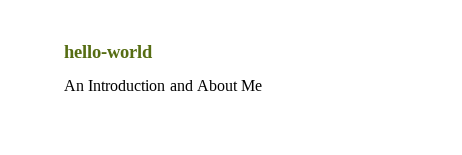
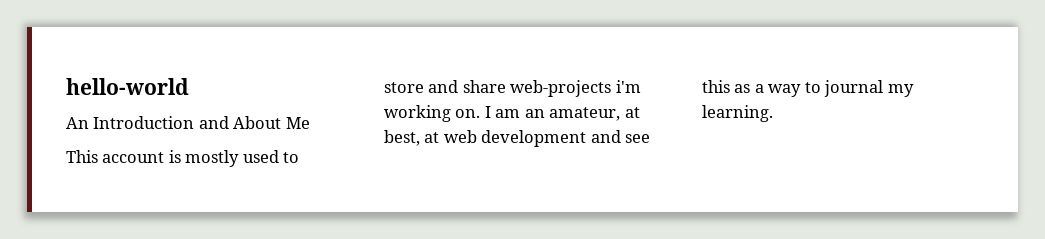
(263, 85) none -> [66,150,300,167] [384,80,641,97] [384,105,640,122] [384,130,651,147] [702,80,914,97] [702,105,773,122] // This account is mostly used to store and share web-projects i'm working on. I am an amateur, at best, at web development and see this as a way to journal my learning.

